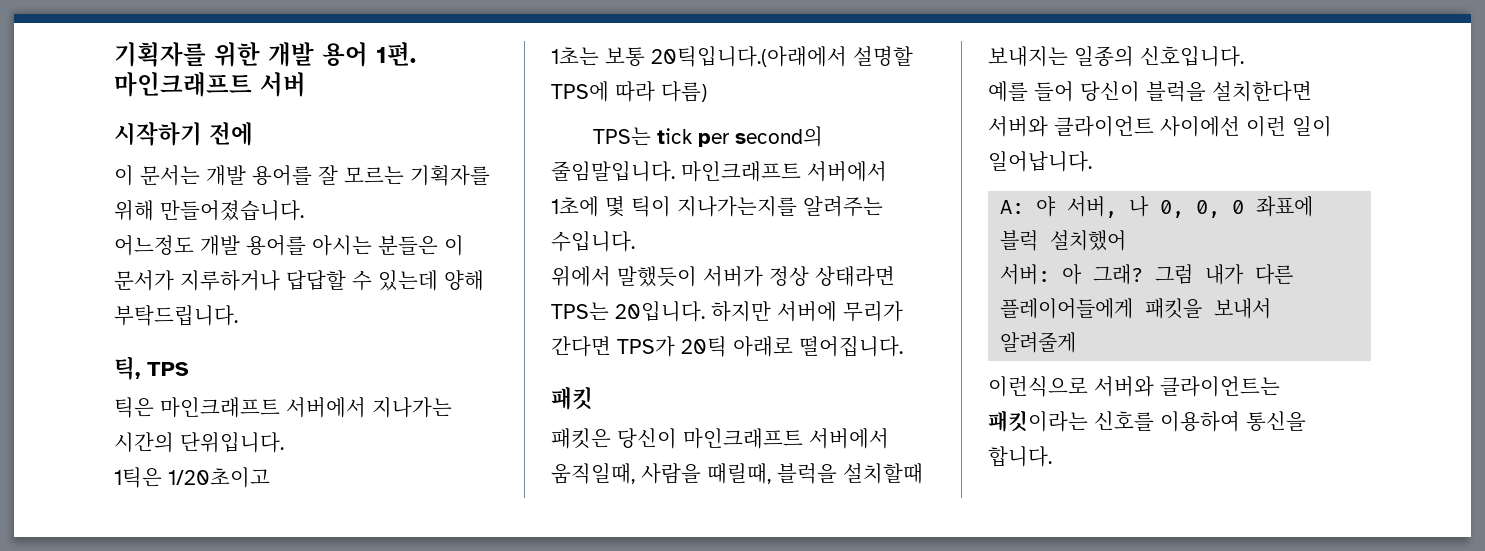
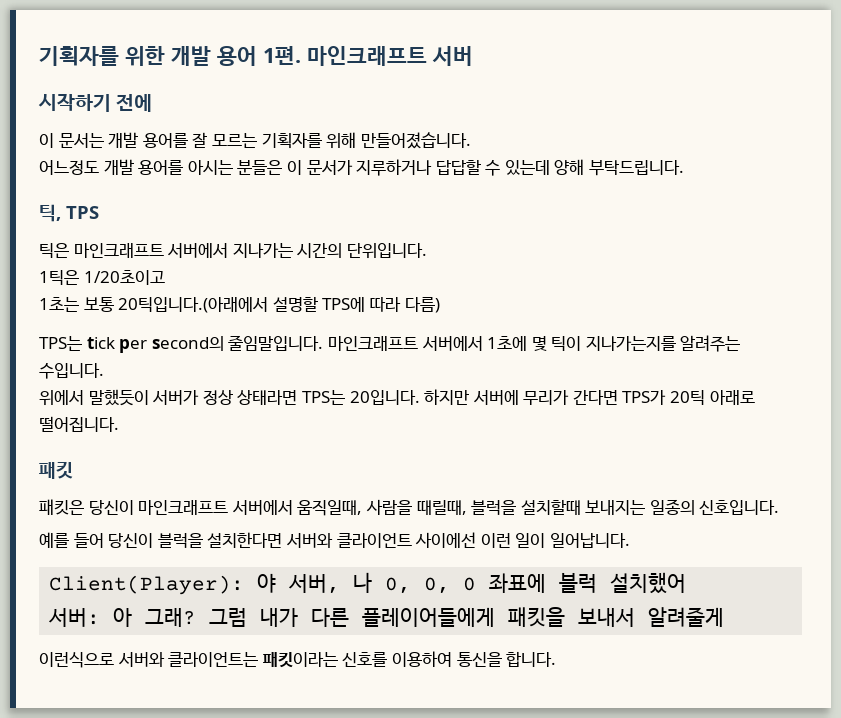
[1000,200,1025,214] A: -> [49,575,245,595] Client(Player):

